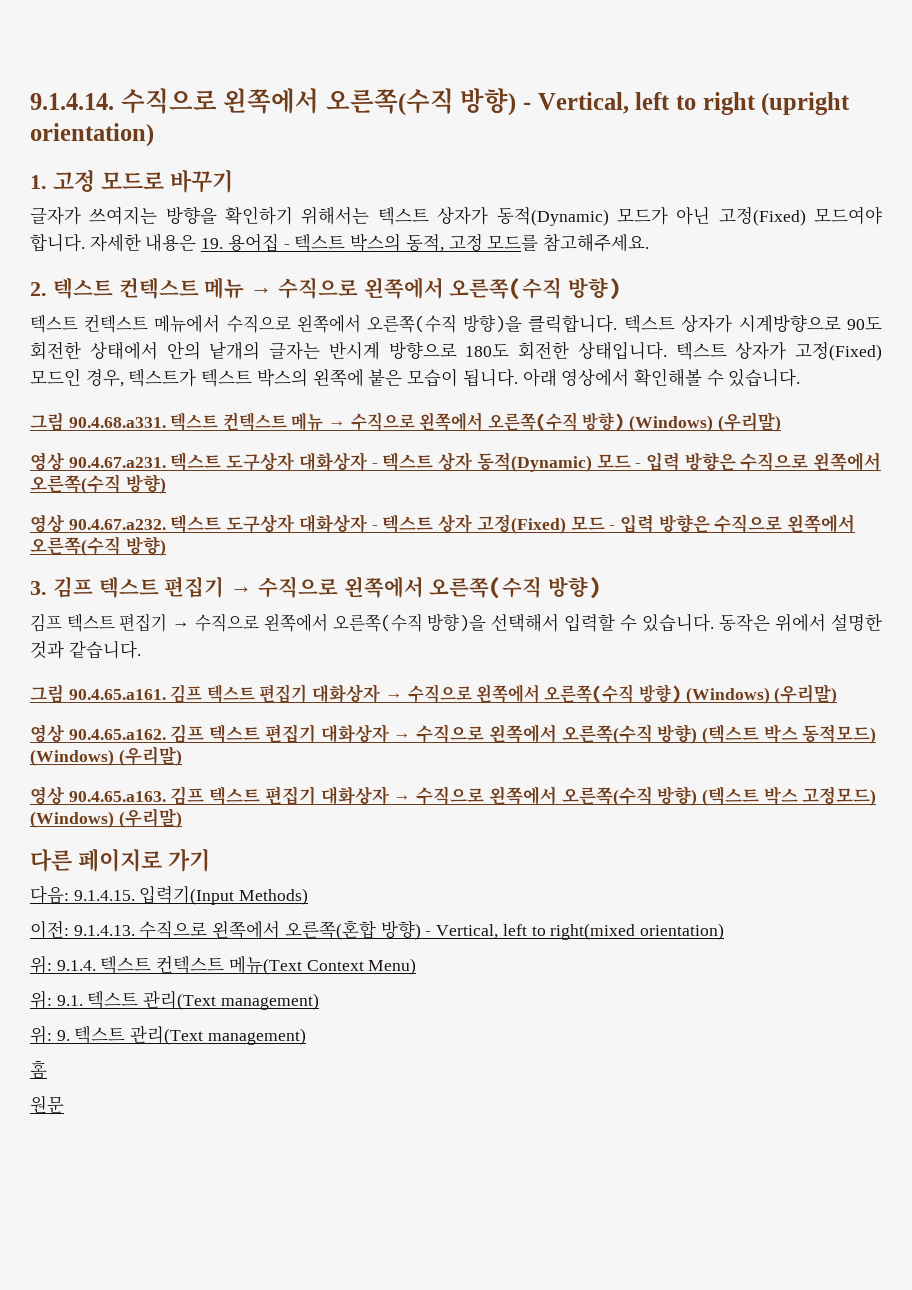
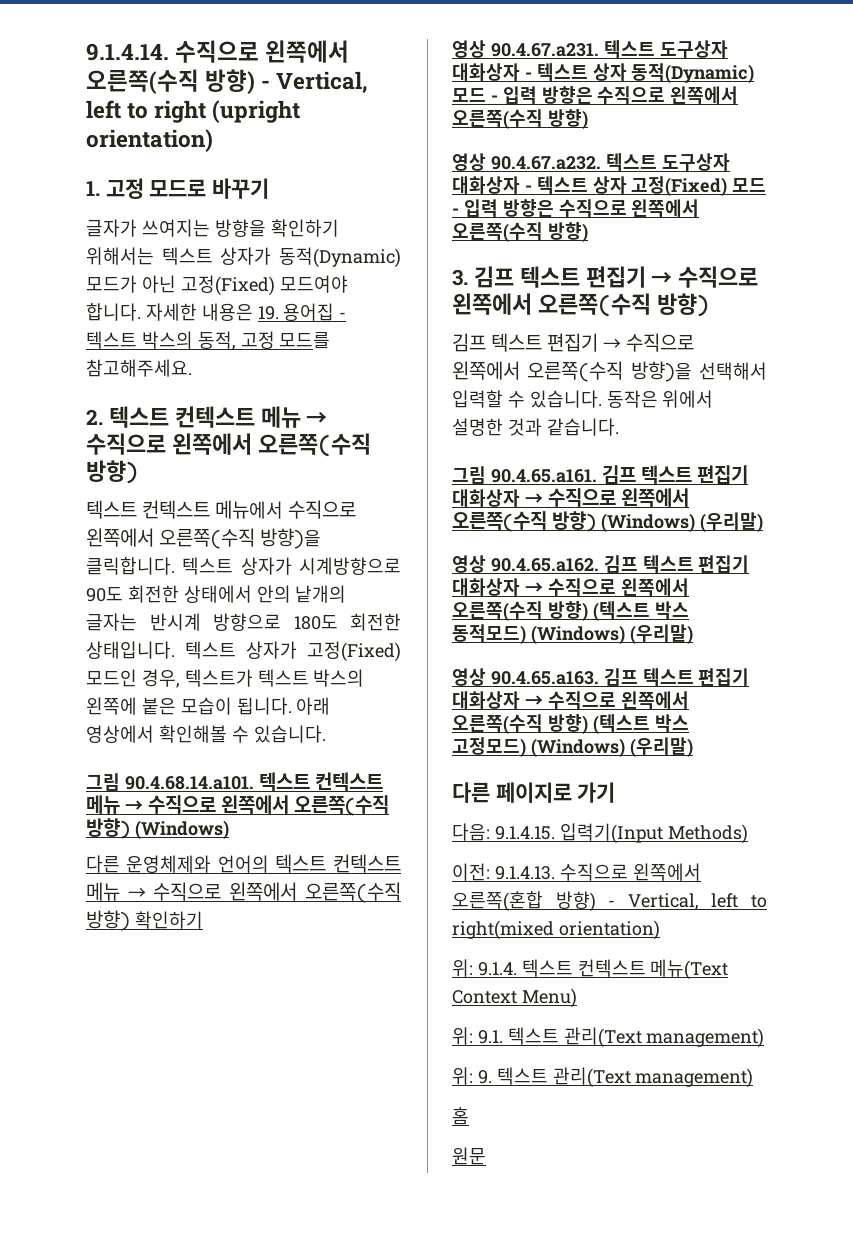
[68,417,166,428] 90.4.68.a331. -> [124,776,254,790] 90.4.68.14.a101.
[717,412,781,432] (우리말) -> [86,854,401,873] [86,882,401,903] [86,910,203,931] // 다른 운영체제와 언어의 텍스트 컨텍스트 메뉴 → 수직으로 왼쪽에서 오른쪽(수직 방향) 확인하기

